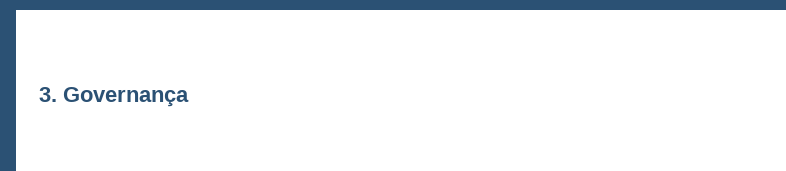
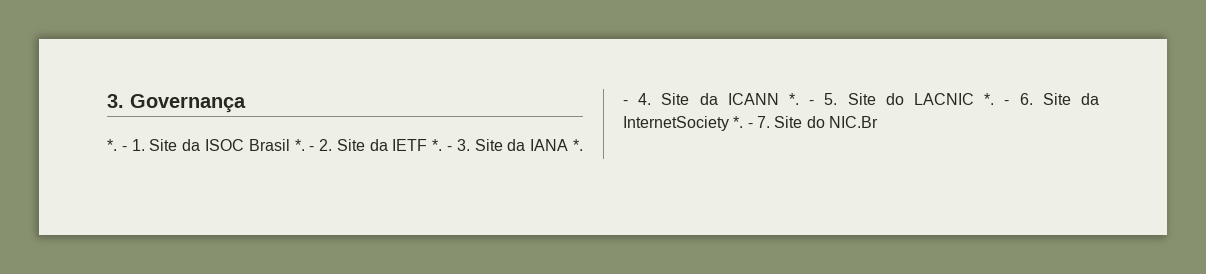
(189, 97) none -> [107,139,583,151] [623,93,1099,105] [623,116,878,131] // *. - 1. Site da ISOC Brasil *. - 2. Site da IETF *. - 3. Site da IANA *. - 4. Site da ICANN *. - 5. Site do LACNIC *. - 6. Site da InternetSociety *. - 7. Site do NIC.Br

